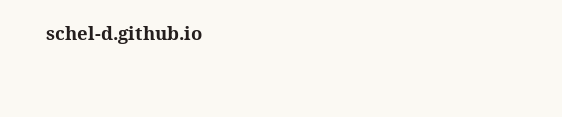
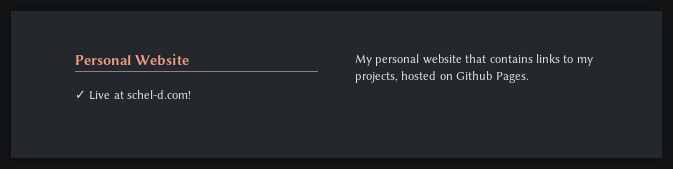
[46,26,202,44] schel-d.github.io -> [75,54,189,66] [75,90,192,100] [355,54,593,66] [355,71,529,83] Personal Website // ✓ Live at schel-d.com! // My personal website that contains links to my projects, hosted on Github Pages.

